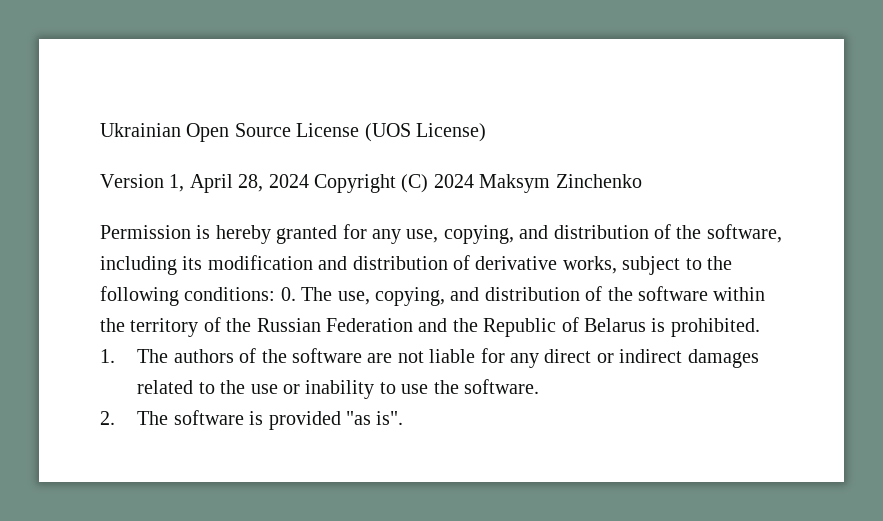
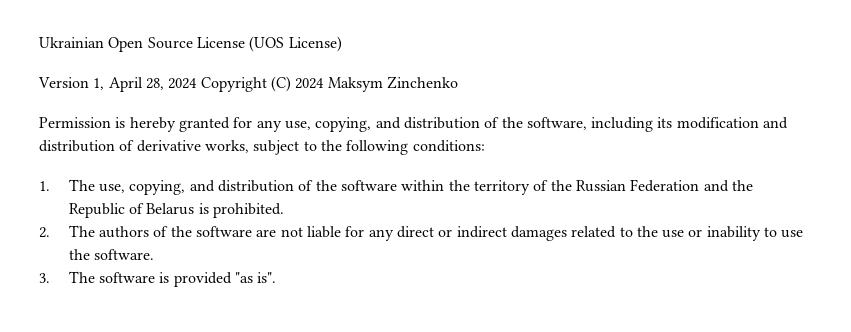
[280,287,296,301] 0. -> [39,181,50,191] // 1.
[100,349,115,363] 1. -> [39,227,50,238] 2.
[100,411,115,425] 2. -> [39,273,50,283] 3.

